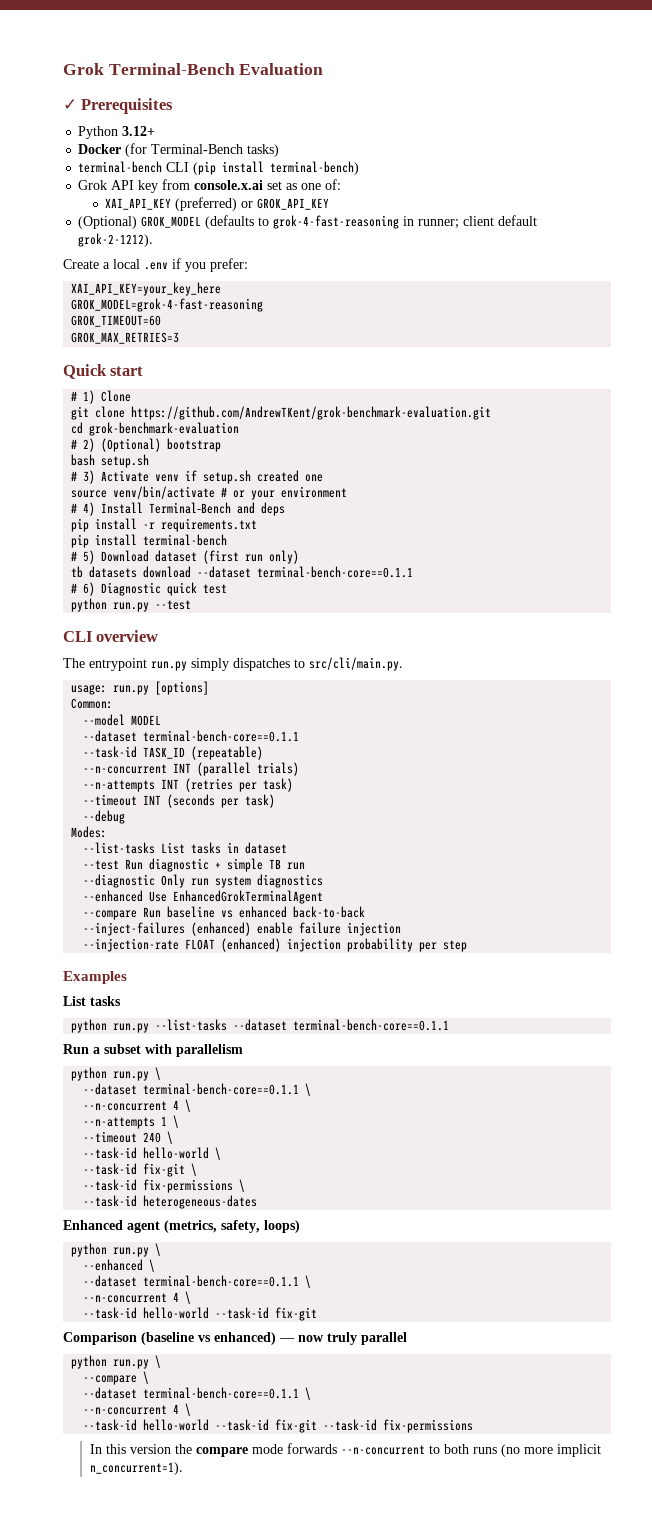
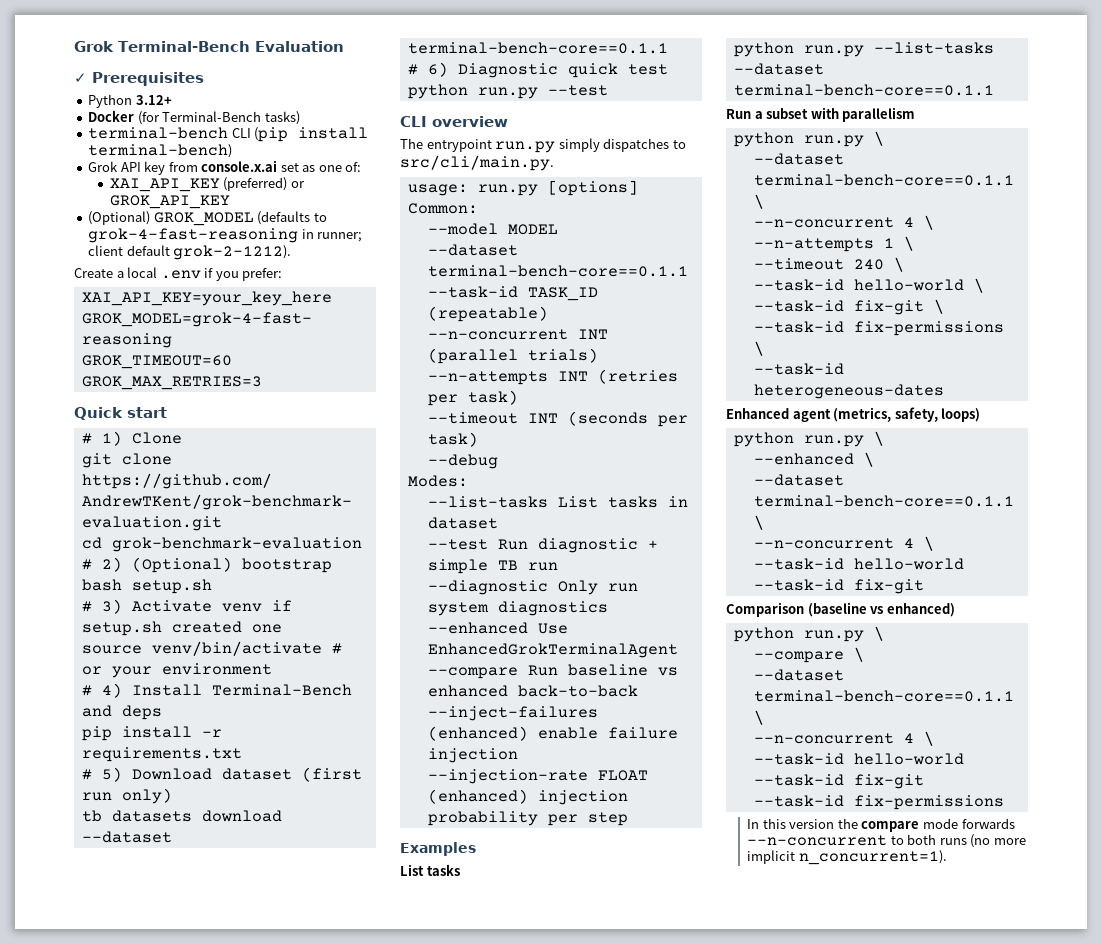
[71,534,228,548] // pip install terminal-bench -> (242, 754) none
[279,1332,407,1345] — now truly parallel -> (955, 610) none

